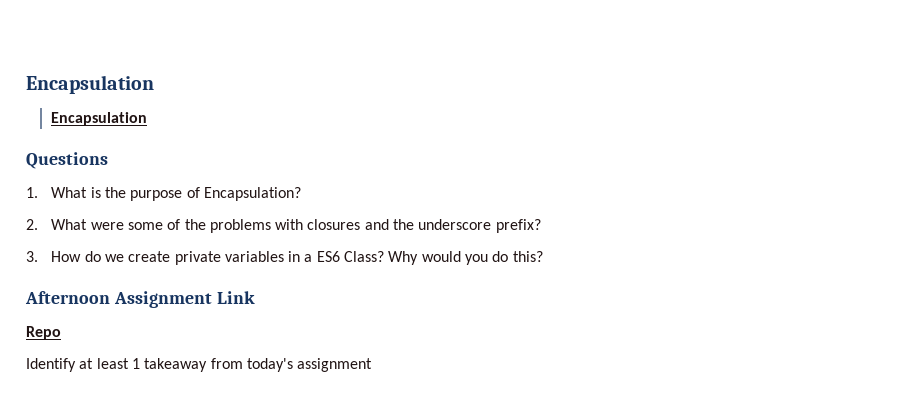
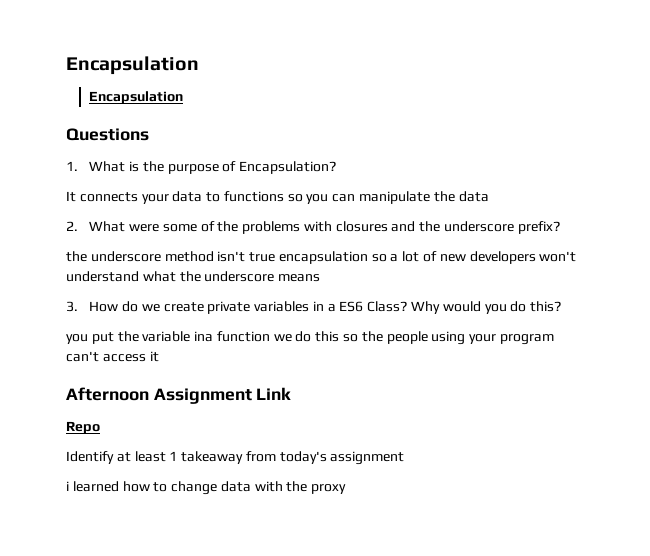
(301, 194) none -> [66,191,489,204] // It connects your data to functions so you can manipulate the data
(541, 226) none -> [66,251,577,264] [66,271,321,282] // the underscore method isn't true encapsulation so a lot of new developers won't understand what the underscore means
(543, 256) none -> [66,331,554,345] [66,351,159,362] // you put the variable ina function we do this so the people using your program can't access it
(373, 365) none -> [66,481,347,495] // i learned how to change data with the proxy

